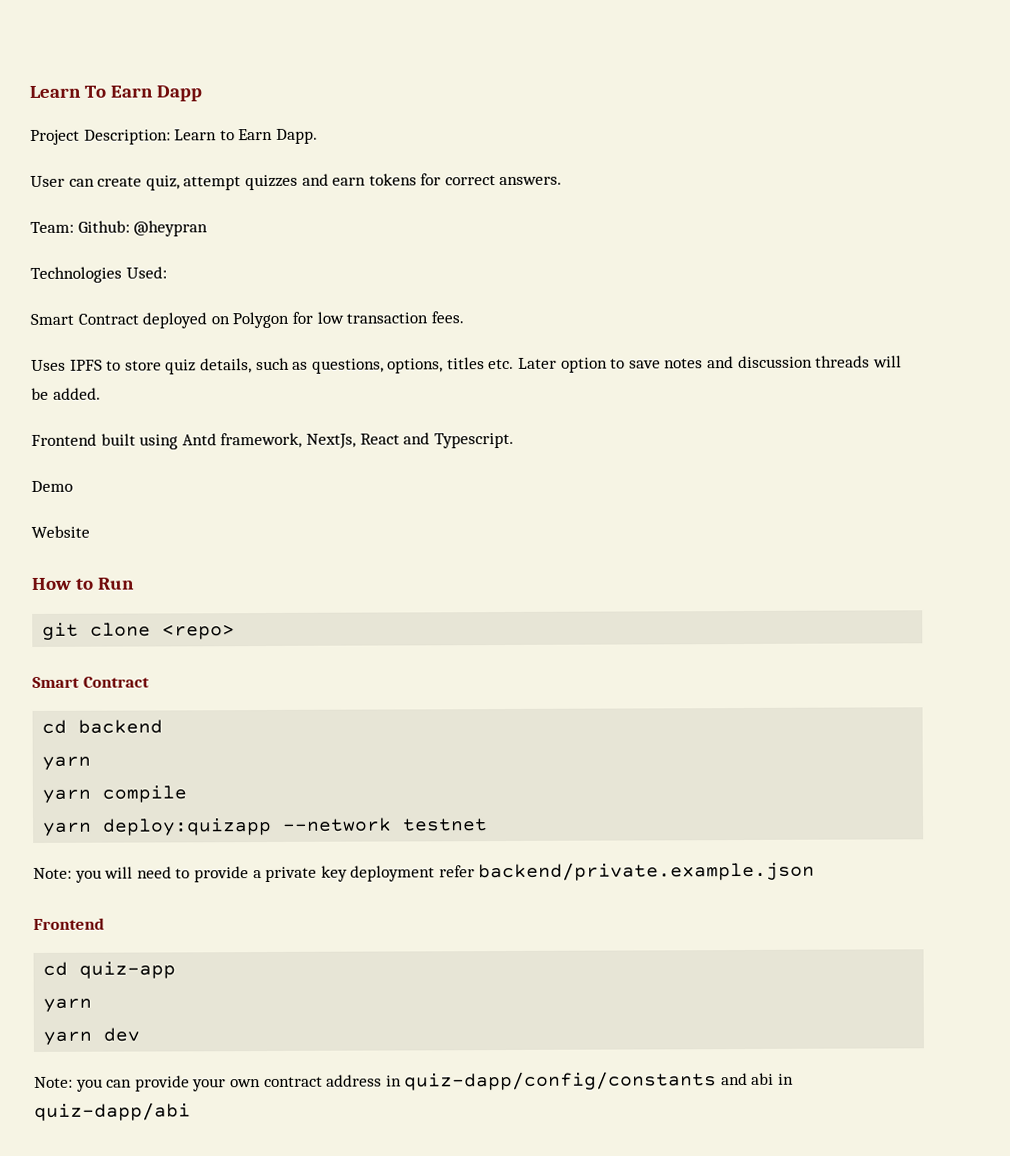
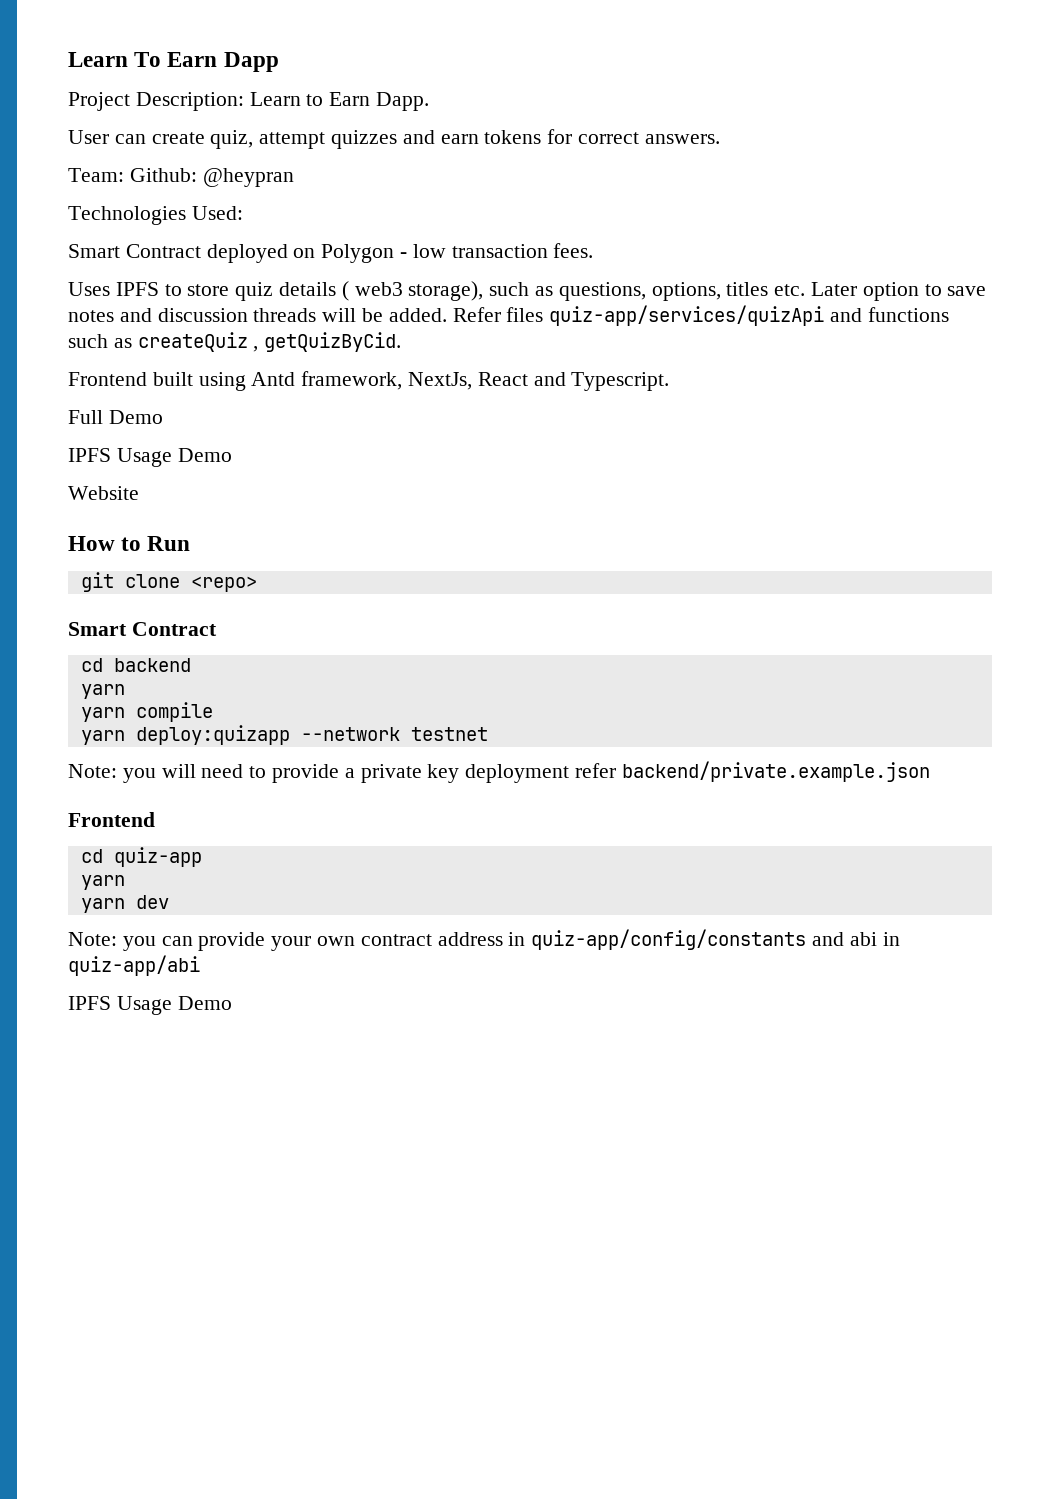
[291,311,313,324] for -> [400,252,408,258] -
[199,358,252,374] details, -> [279,281,484,301] details ( web3 storage),
(101, 393) none -> [452,305,949,326] [68,332,402,352] Refer files quiz-app/services/quizApi and functions such as createQuiz , getQuizByCid.
(514, 440) none -> [68,410,163,424] [68,448,172,467] Full Demo // IPFS Usage
[404,1071,718,1091] quiz-dapp/config/constants -> [531,929,807,950] quiz-app/config/constants
[34,1102,191,1121] quiz-dapp/abi -> [68,955,200,976] [68,996,232,1015] quiz-app/abi // IPFS Usage Demo

